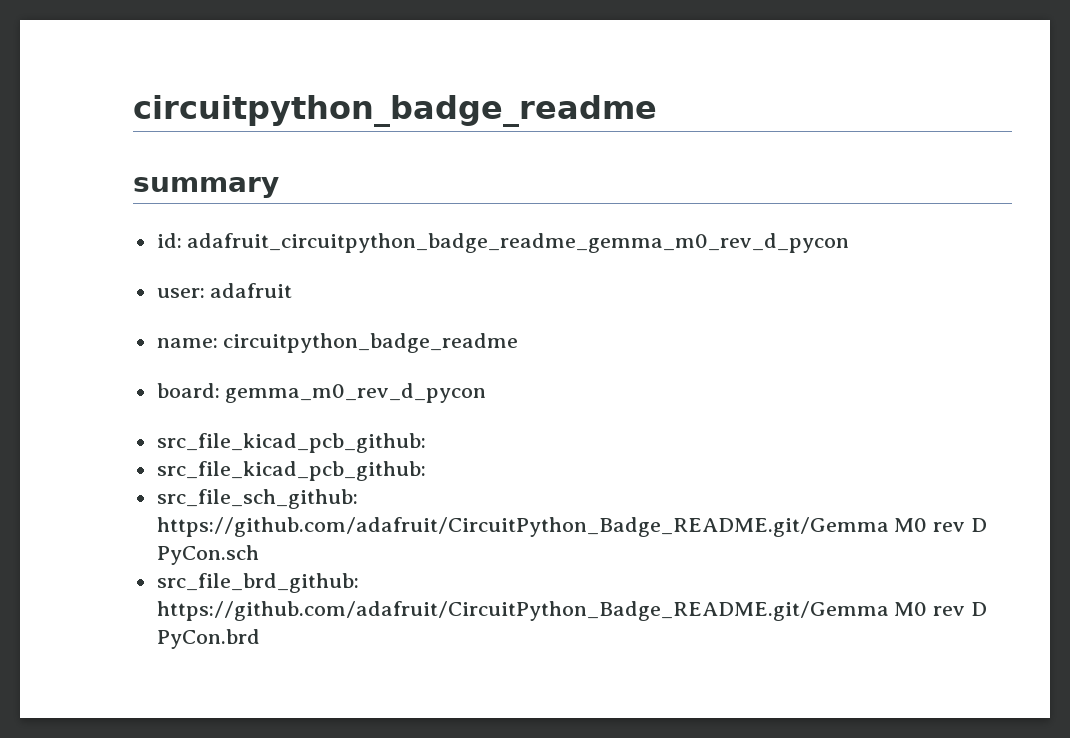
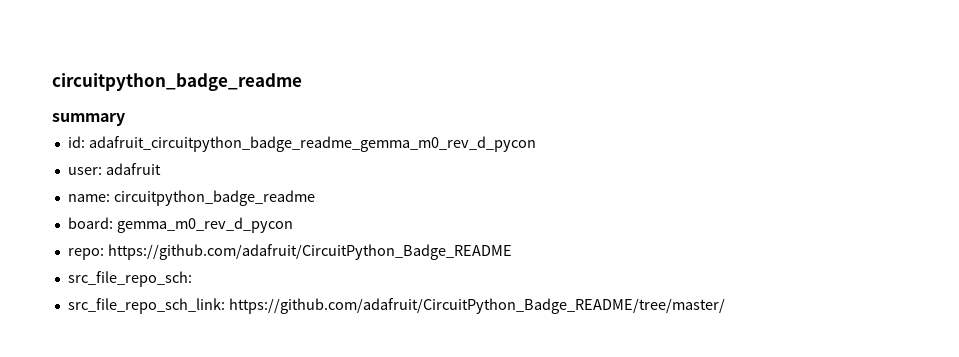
[156,433,426,453] [156,461,426,481] [156,489,358,509] [156,517,988,537] [156,545,259,565] [156,573,359,593] [156,601,988,621] [156,629,260,649] src_file_kicad_pcb_github: // src_file_kicad_pcb_github: // src_file_sch_github: https://github.com/adafruit/CircuitPython_Badge_README.git/Gemma M0 rev D PyCon.sch // src_file_brd_github: https://github.com/adafruit/CircuitPython_Badge_README.git/Gemma M0 rev D PyCon.brd -> [67,244,512,260] [67,271,192,287] [67,298,725,314] repo: https://github.com/adafruit/CircuitPython_Badge_README // src_file_repo_sch: // src_file_repo_sch_link: https://github.com/adafruit/CircuitPython_Badge_README/tree/master/

